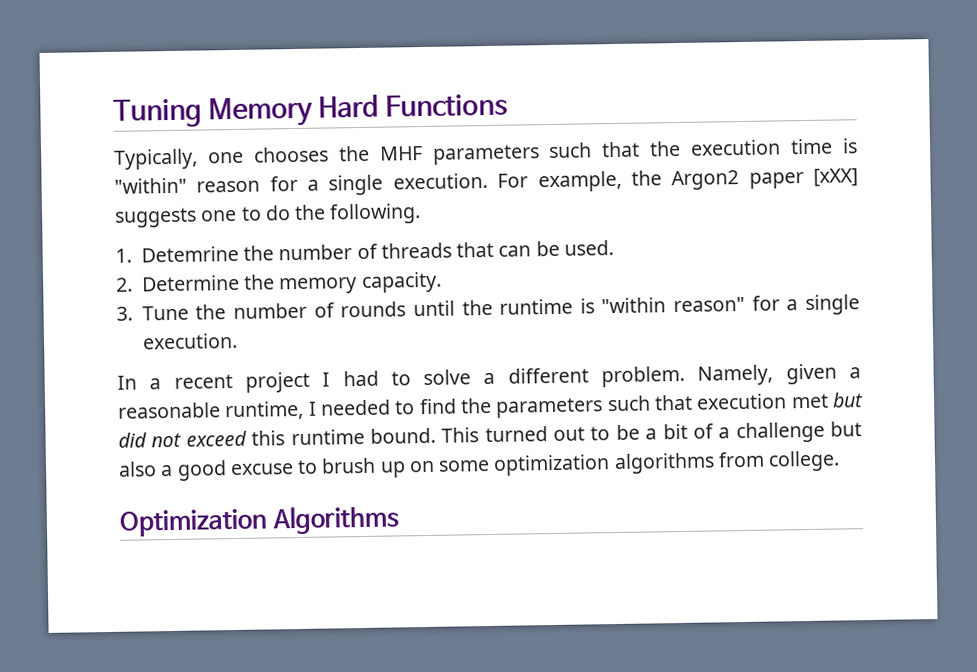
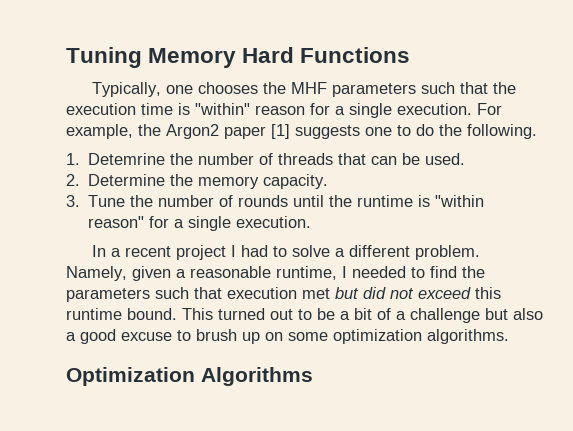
[813,168,859,187] [xXX] -> [271,124,290,139] [1]
[613,450,841,475] algorithms from college. -> [427,329,509,344] algorithms.

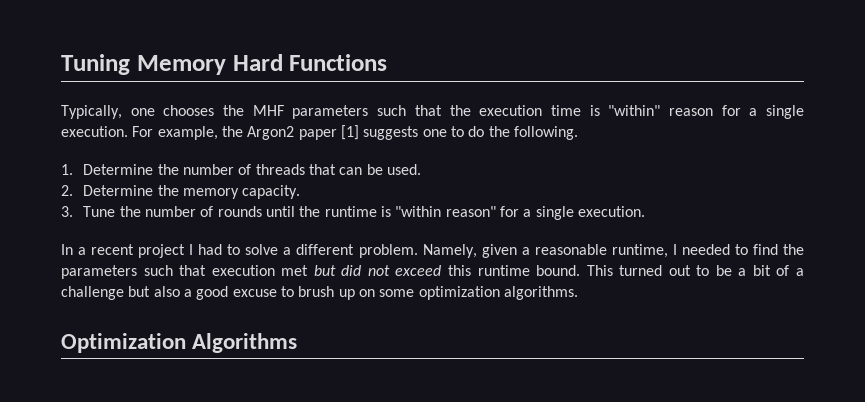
[88,153,166,165] Detemrine -> [83,164,154,175] Determine

